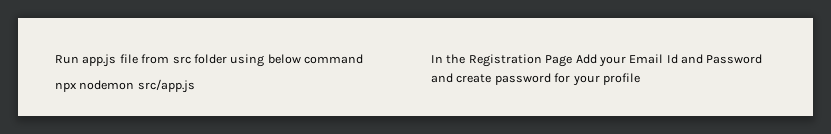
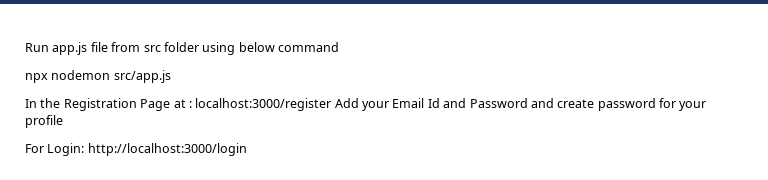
(573, 61) none -> [173,98,332,111] at : localhost:3000/register
(640, 79) none -> [25,143,247,156] // For Login: http://localhost:3000/login

